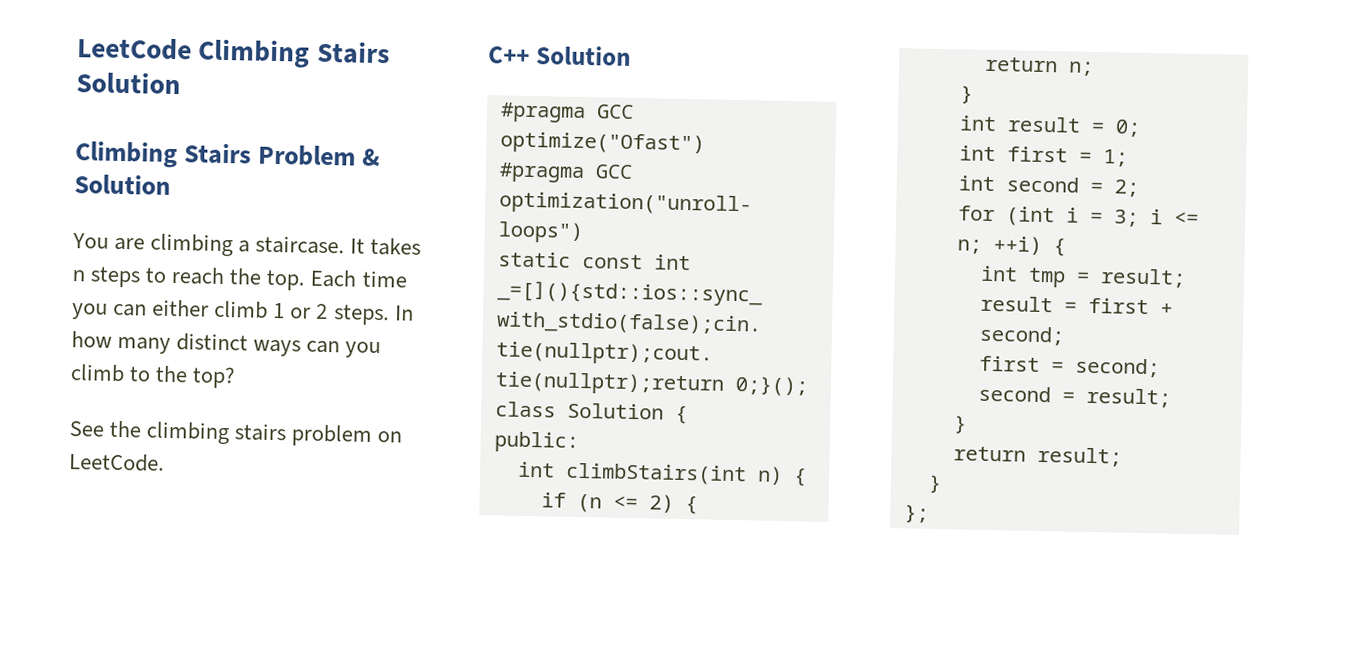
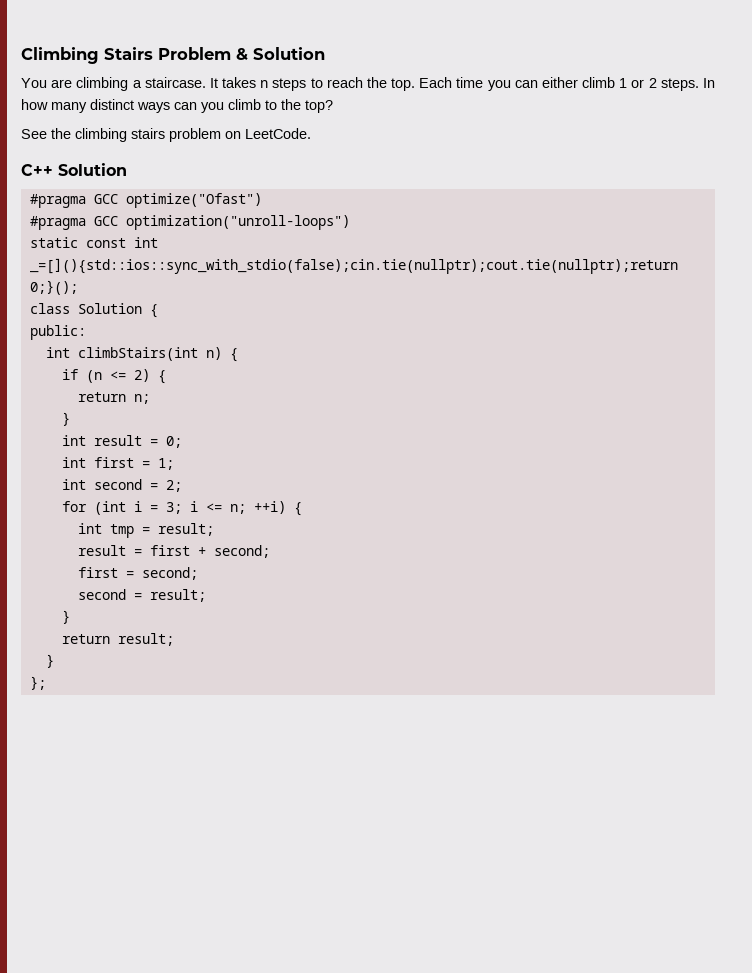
[77,37,390,68] [76,71,181,95] LeetCode Climbing Stairs Solution // -> (21, 55) none

